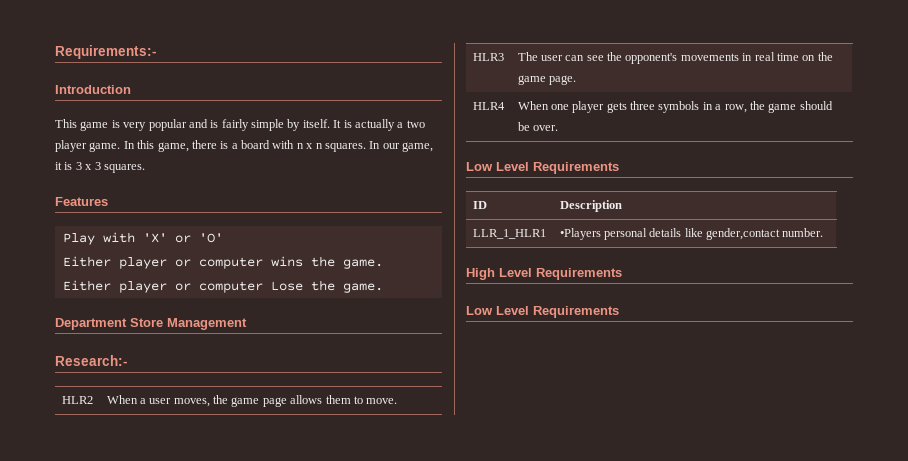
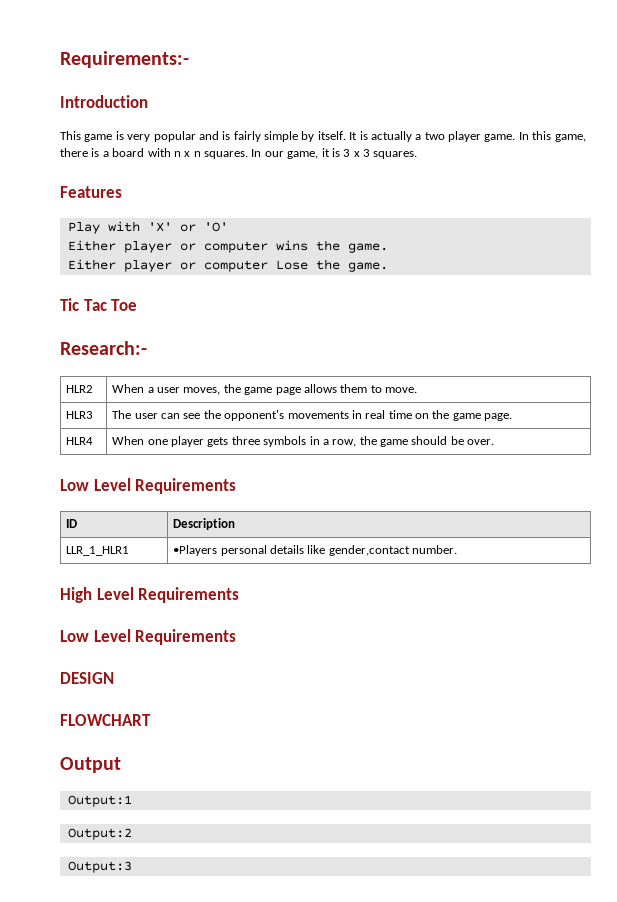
[55,318,247,330] Department Store Management -> [60,298,138,311] Tic Tac Toe
(619, 312) none -> [60,672,114,684] [60,714,151,726] [60,757,121,773] [67,795,132,807] [67,828,132,840] [67,861,132,873] // DESIGN // FLOWCHART // Output // Output:1 // Output:2 // Output:3

